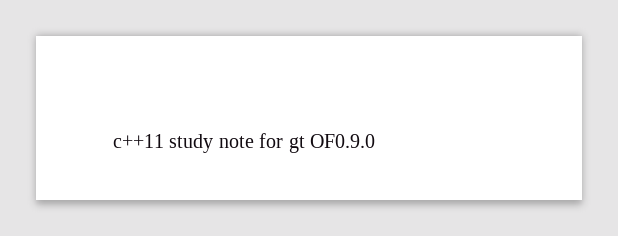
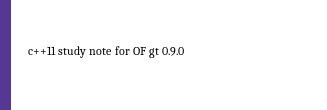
[288,134,375,153] gt OF0.9.0 -> [132,47,185,58] OF gt 0.9.0

